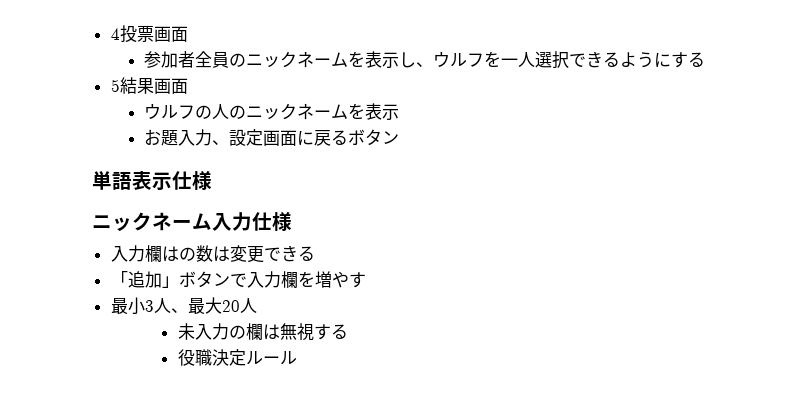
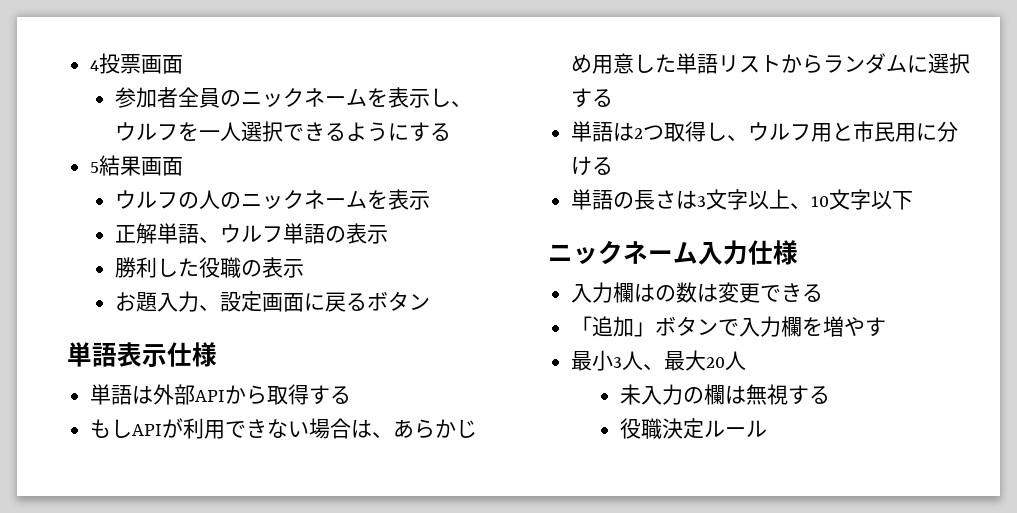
(400, 112) none -> [114,223,388,244] [114,257,304,278] // 正解単語、ウルフ単語の表示 // 勝利した役職の表示
(212, 180) none -> [90,384,352,405] [90,418,478,439] [571,53,971,74] [571,88,614,108] [571,121,959,142] [571,156,614,176] [571,189,914,210] // 単語は外部APIから取得する // もしAPIが利用できない場合は、あらかじめ用意した単語リストからランダムに選択する // 単語は2つ取得し、ウルフ用と市民用に分ける // 単語の長さは3文字以上、10文字以下

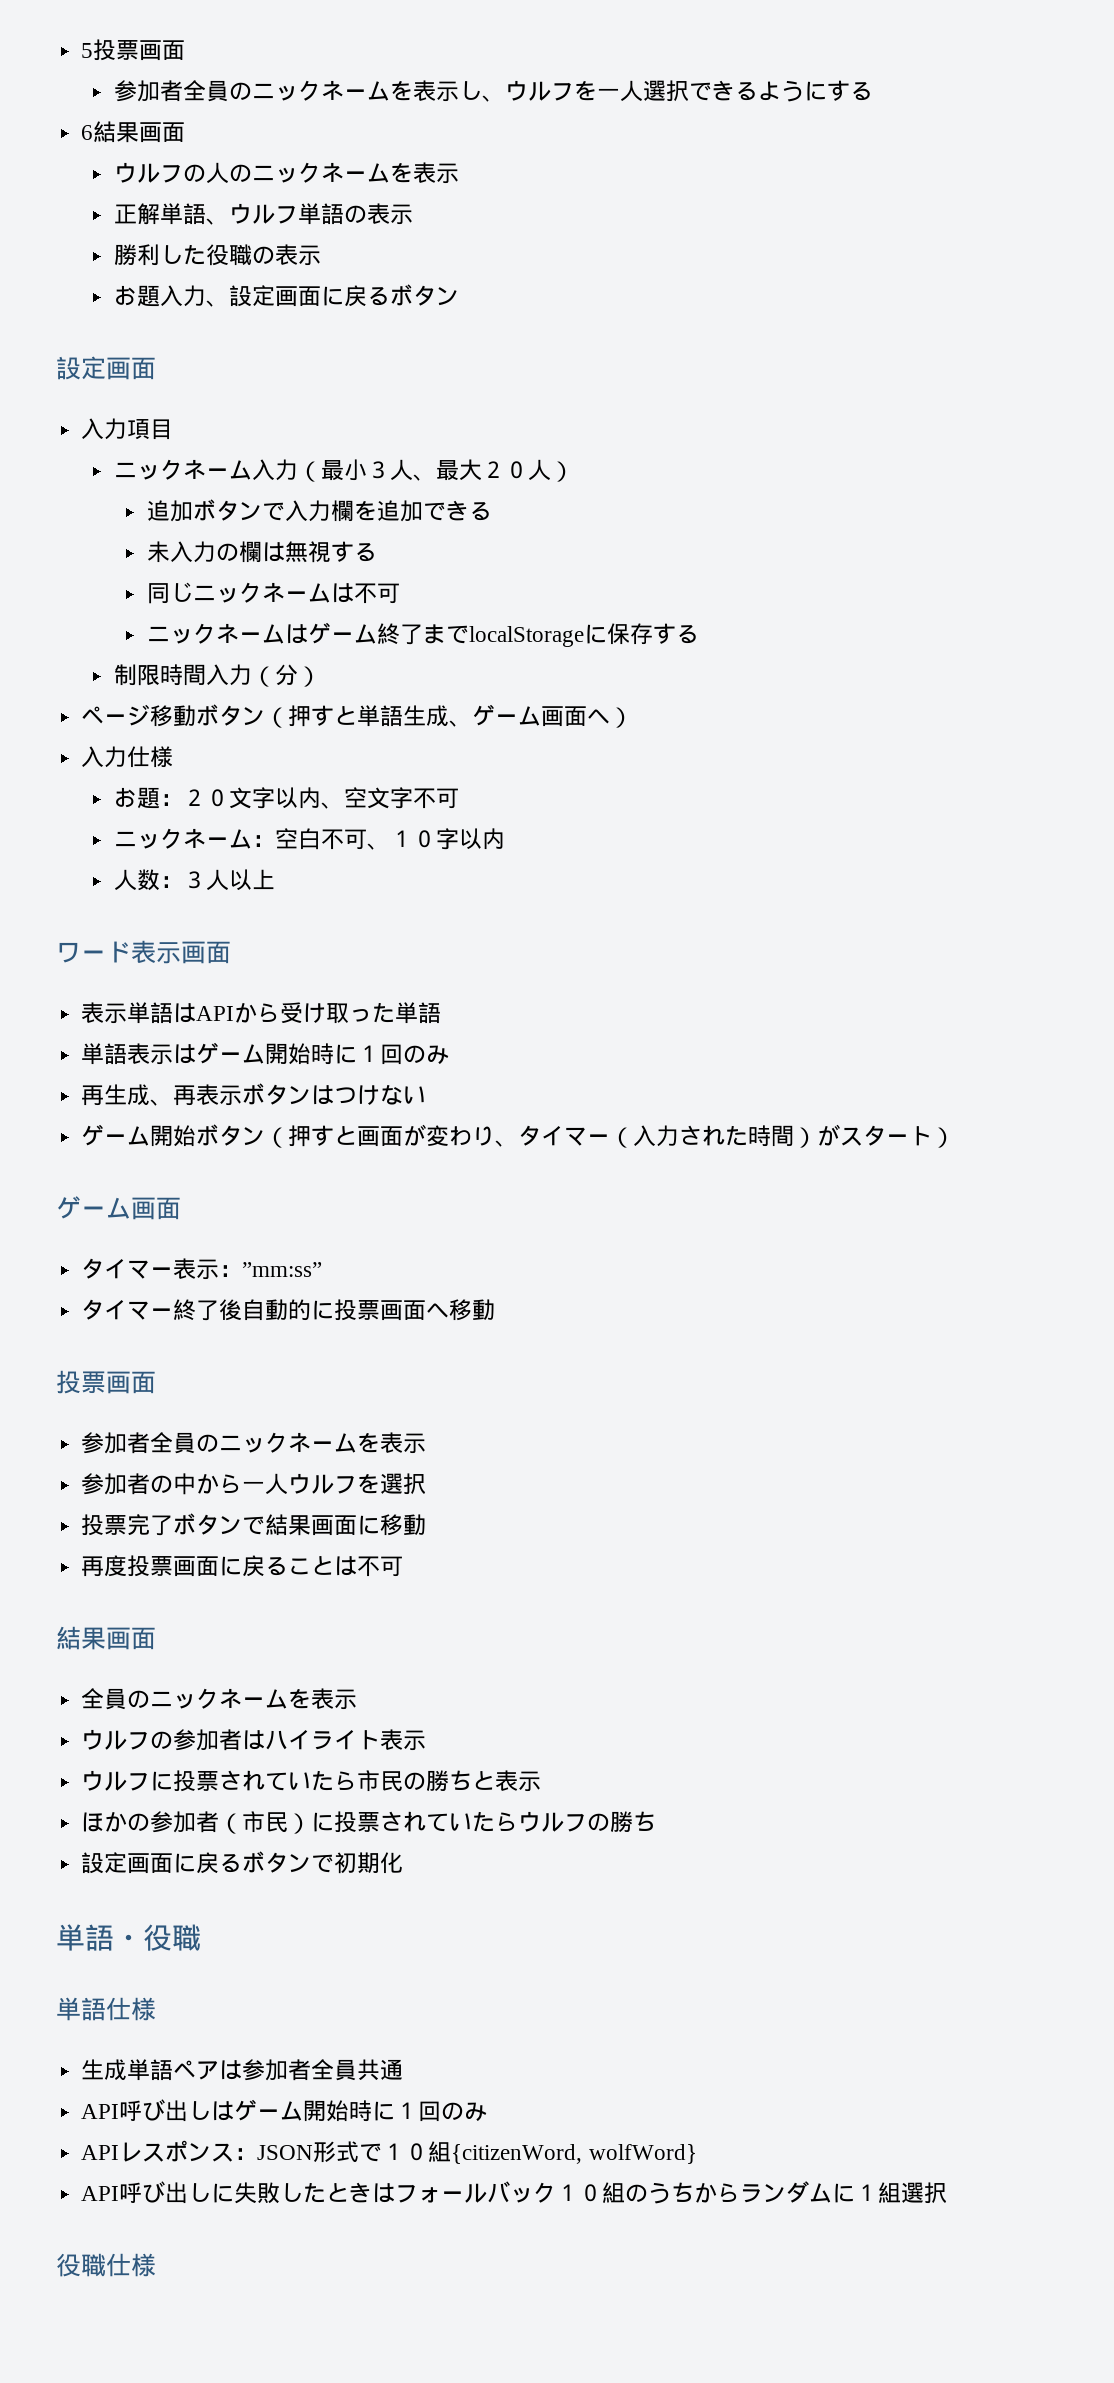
[90,60,100,71] 4 -> [81,43,94,58] 5
[90,162,100,173] 5 -> [81,125,94,140] 6
[67,342,217,367] [90,384,352,405] [90,418,478,439] [571,53,971,74] [571,88,614,108] [571,121,959,142] [571,156,614,176] [571,189,914,210] [548,240,798,265] [571,282,824,303] [571,316,887,337] [571,350,747,371] 単語表示仕様 // 単語は外部APIから取得する // もしAPIが利用できない場合は、あらかじめ用意した単語リストからランダムに選択する // 単語は2つ取得し、ウルフ用と市民用に分ける // 単語の長さは3文字以上、10文字以下 // ニックネーム入力仕様 // 入力欄はの数は変更できる // 「追加」ボタンで入力欄を増やす // 最小3人、最大20人 -> [56,356,156,380] [81,418,174,440] [114,459,575,482] [146,499,492,522] 設定画面 // 入力項目 // ニックネーム入力（最小３人、最大２０人） // 追加ボタンで入力欄を追加できる
[620,418,768,439] 役職決定ルール -> [146,582,400,604] [146,622,699,647] [114,664,322,687] [81,704,634,728] [81,746,174,768] [114,787,460,809] [114,828,506,850] [114,869,276,891] [56,940,231,964] [81,1002,442,1024] [81,1042,450,1065] [81,1083,427,1106] [81,1124,956,1148] [56,1196,181,1220] [81,1258,323,1280] [81,1299,496,1321] [56,1370,156,1394] [81,1432,427,1454] [81,1473,427,1495] [81,1513,427,1536] [81,1555,404,1577] [56,1626,156,1650] [81,1688,358,1710] [81,1729,427,1751] [81,1770,542,1792] [81,1811,657,1834] [81,1851,404,1874] [56,1924,201,1951] [56,1997,156,2021] [81,2059,404,2081] [81,2099,488,2122] [81,2140,697,2164] [81,2181,948,2204] [56,2253,156,2277] 同じニックネームは不可 // ニックネームはゲーム終了までlocalStorageに保存する // 制限時間入力（分） // ページ移動ボタン（押すと単語生成、ゲーム画面へ） // 入力仕様 // お題：２０文字以内、空文字不可 // ニックネーム：空白不可、１０字以内 // 人数：３人以上 // ワード表示画面 // 表示単語はAPIから受け取った単語 // 単語表示はゲーム開始時に１回のみ // 再生成、再表示ボタンはつけない // ゲーム開始ボタン（押すと画面が変わり、タイマー（入力された時間）がスタート） // ゲーム画面 // タイマー表示：”mm:ss” // タイマー終了後自動的に投票画面へ移動 // 投票画面 // 参加者全員のニックネームを表示 // 参加者の中から一人ウルフを選択 // 投票完了ボタンで結果画面に移動 // 再度投票画面に戻ることは不可 // 結果画面 // 全員のニックネームを表示 // ウルフの参加者はハイライト表示 // ウルフに投票されていたら市民の勝ちと表示 // ほかの参加者（市民）に投票されていたらウルフの勝ち // 設定画面に戻るボタンで初期化 // 単語・役職 // 単語仕様 // 生成単語ペアは参加者全員共通 // API呼び出しはゲーム開始時に１回のみ // APIレスポンス：JSON形式で１０組{citizenWord, wolfWord} // API呼び出しに失敗したときはフォールバック１０組のうちからランダムに１組選択 // 役職仕様

